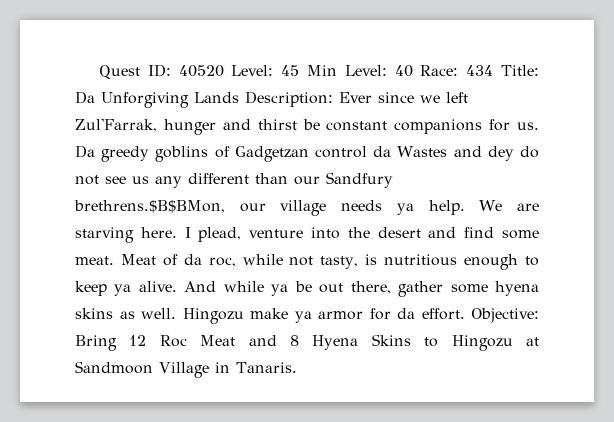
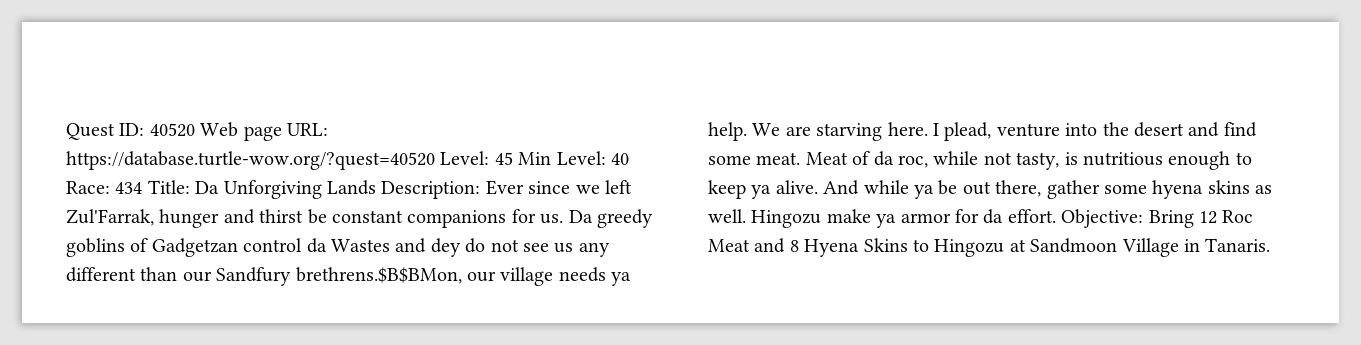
(224, 71) none -> [200,122,328,141] [66,151,435,170] Web page URL: https://database.turtle-wow.org/?quest=40520

